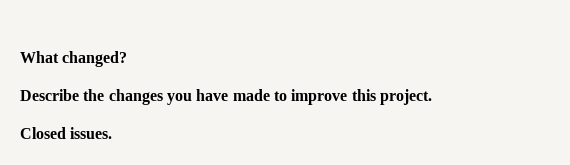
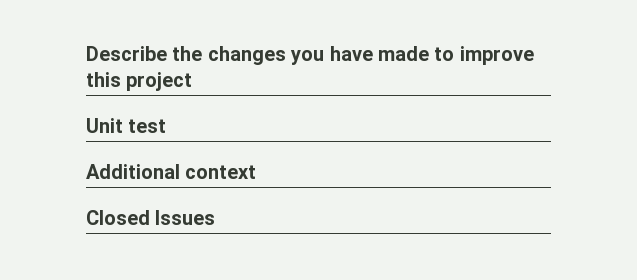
[20,51,128,67] What changed? // -> (86, 53) none
[379,89,432,105] project. -> [126,72,193,91] [86,118,167,133] [86,164,257,179] project // Unit test // Additional context
[70,127,113,139] issues. -> [155,210,216,225] Issues

